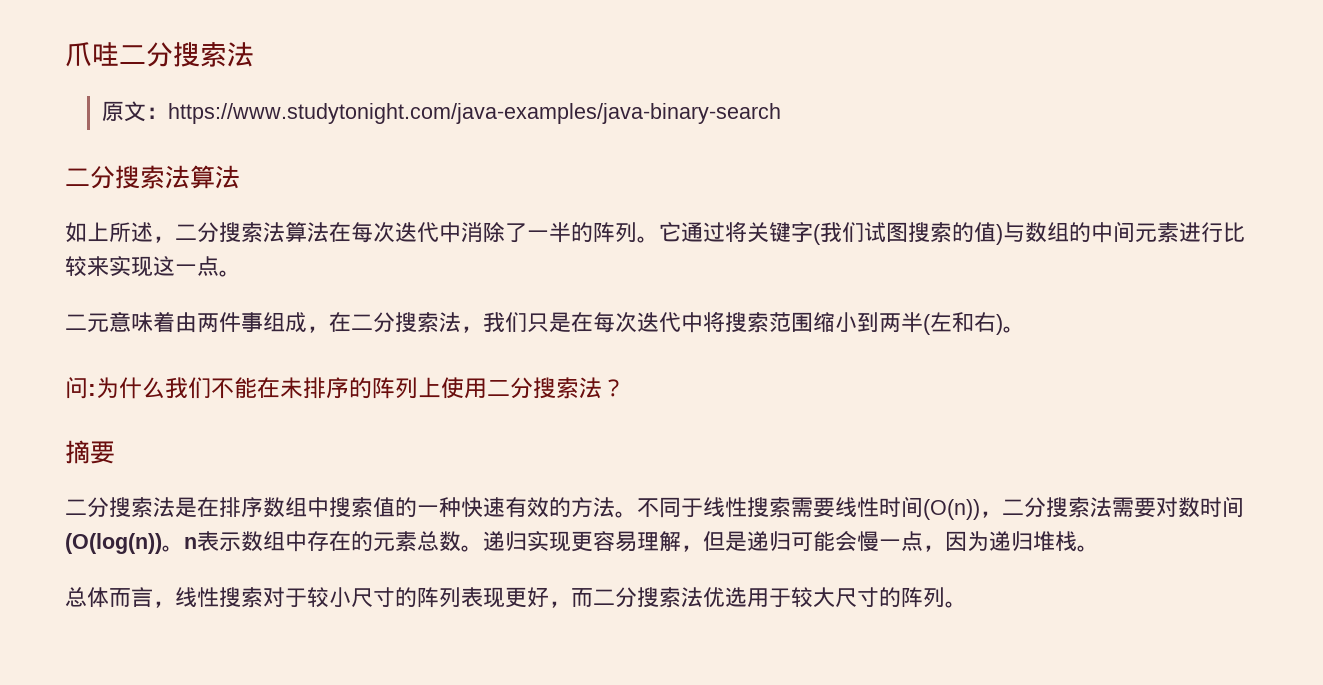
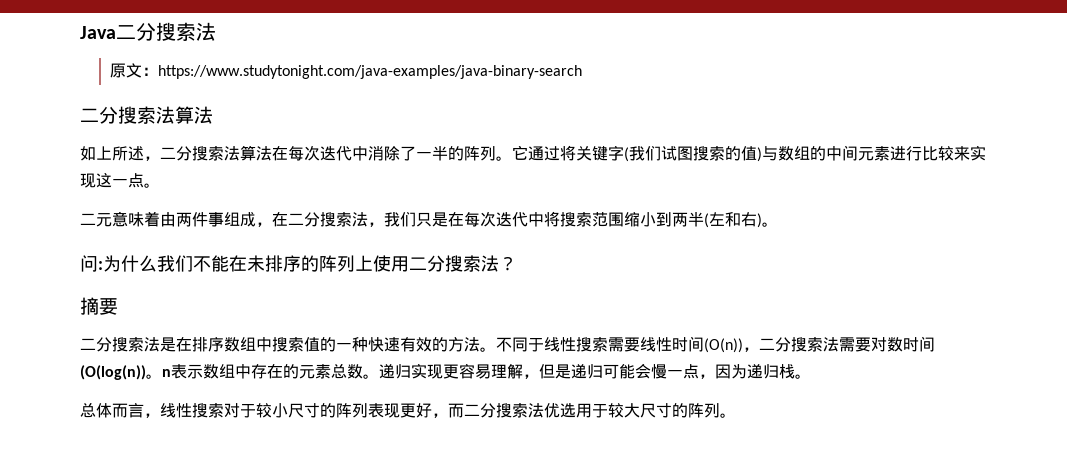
[65,42,119,67] 爪哇 -> [80,26,116,39] Java
[1033,531,1055,551] 堆 -> (779, 371) none

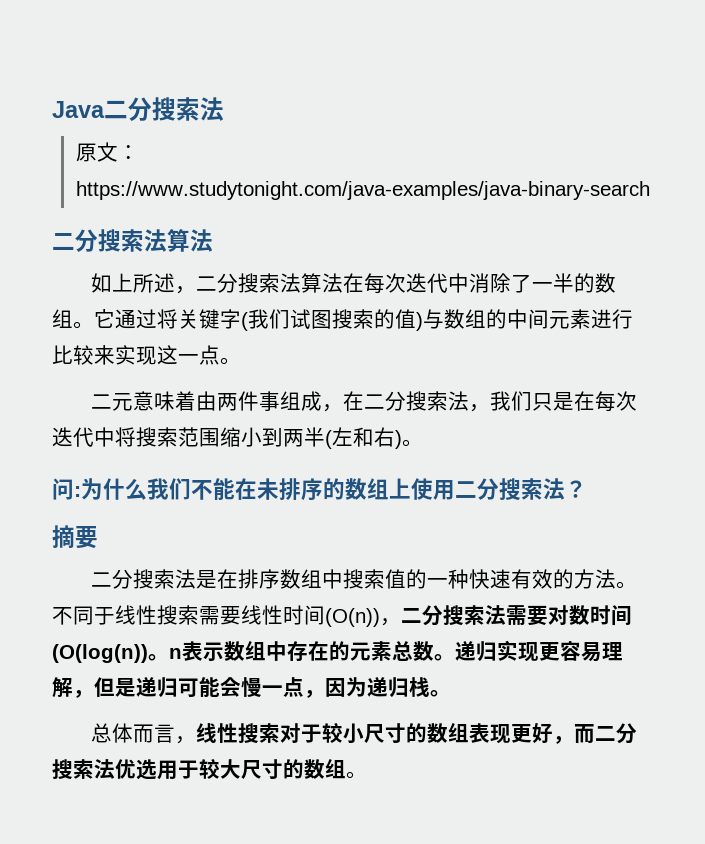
[464,146,496,161] 阵列 -> [594,273,616,293] [52,309,73,328] 数组
[319,255,355,272] 阵列 -> [345,478,389,500] 数组
[336,403,368,418] 阵列 -> [426,723,469,743] 数组
[688,403,720,418] 阵列 -> [304,759,346,779] 数组

